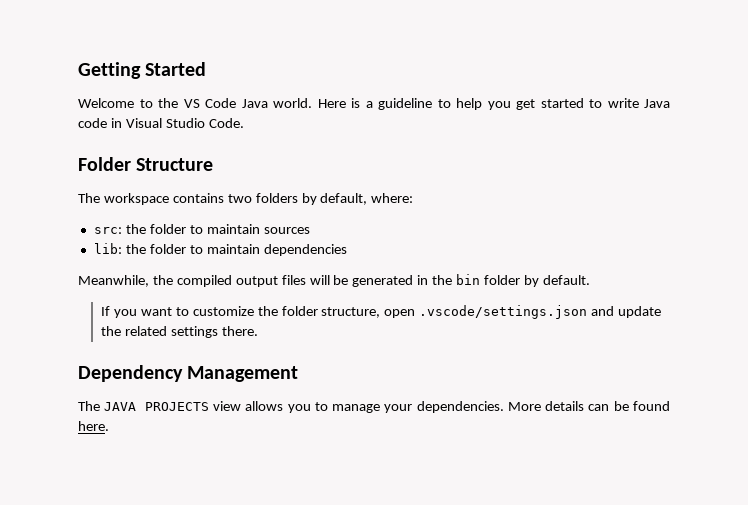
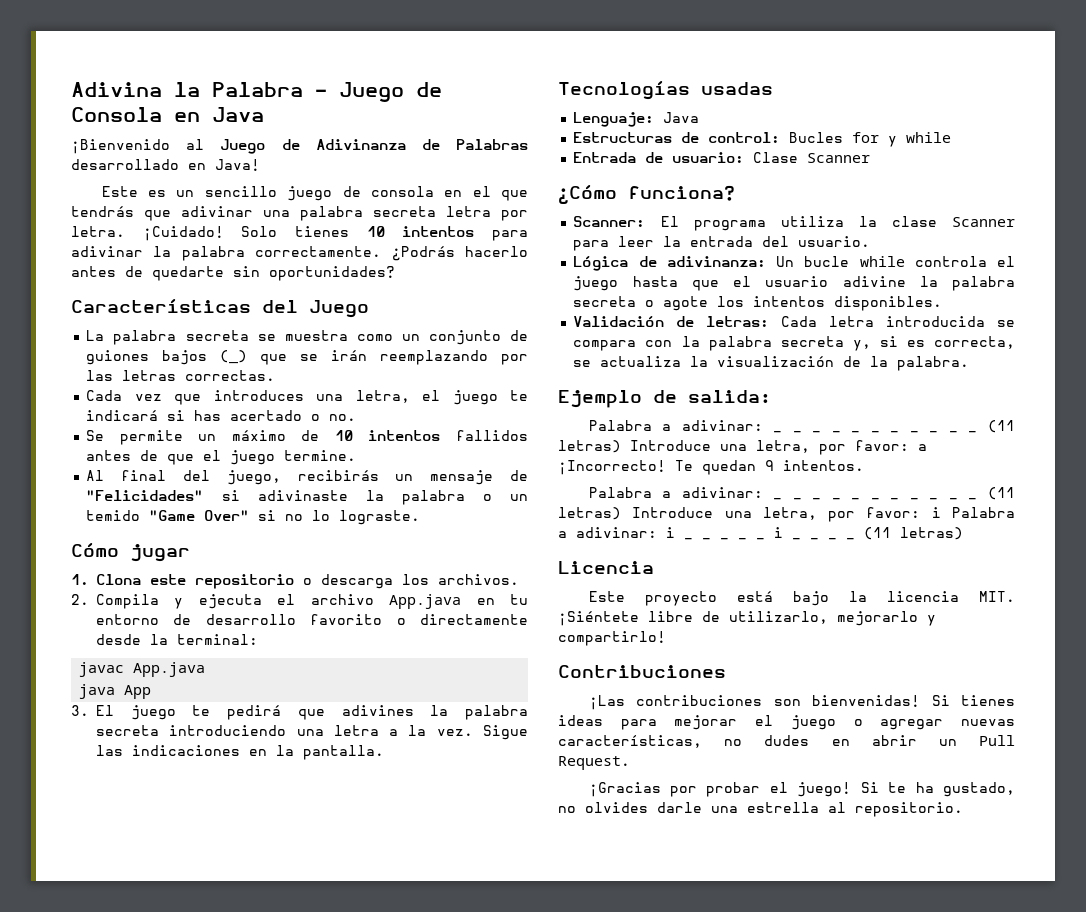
[78,62,207,79] [78,98,670,110] [78,118,244,128] [78,157,214,171] [78,193,414,205] [93,224,310,234] [93,243,347,256] [78,274,590,287] [101,305,662,319] [101,326,258,338] [78,365,299,382] [78,401,670,413] [78,421,109,431] Getting Started // Welcome to the VS Code Java world. Here is a guideline to help you get started to write Java code in Visual Studio Code. // Folder Structure // The workspace contains two folders by default, where: // src: the folder to maintain sources // lib: the folder to maintain dependencies // Meanwhile, the compiled output files will be generated in the bin folder by default. // If you want to customize the folder structure, open .vscode/settings.json and update the related settings there. // Dependency Management // The JAVA PROJECTS view allows you to manage your dependencies. More details can be found here. -> [71,82,442,102] [71,107,264,122] [71,139,528,154] [71,159,260,171] [101,186,529,201] [71,206,528,221] [71,226,528,241] [71,246,528,261] [71,266,395,281] [71,299,369,318] [86,330,528,345] [86,350,528,365] [86,370,276,381] [86,390,528,405] [86,410,357,421] [86,430,528,445] [86,450,357,465] [86,470,528,485] [86,490,529,505] [86,510,421,525] [71,543,190,562] [71,574,519,589] [71,594,528,609] [96,614,528,625] [96,634,258,645] [79,662,206,677] [79,684,152,699] [71,705,528,720] [96,725,528,740] [96,745,384,760] [558,81,773,100] [573,112,700,127] [573,132,952,147] [573,152,871,163] [558,185,735,204] [573,216,1016,231] [573,236,871,251] [573,256,1015,271] [573,276,1015,291] [573,296,943,311] [573,316,1015,327] [573,336,1015,351] [573,356,970,371] [558,390,771,408] [588,420,763,431] [773,420,1015,433] [558,440,927,455] [558,460,864,475] [588,487,763,498] [773,487,1015,500] [558,507,1015,522] [558,527,675,538] [684,538,765,540] [774,527,783,538] [792,527,963,540] [558,561,654,574] [588,591,1015,606] [558,611,936,626] [558,631,666,646] [558,665,726,678] [588,695,1015,710] [558,715,1015,730] [558,735,1015,748] [558,756,630,770] [588,782,1015,797] [558,802,963,817] Adivina la Palabra - Juego de Consola en Java // ¡Bienvenido al Juego de Adivinanza de Palabras desarrollado en Java! // Este es un sencillo juego de consola en el que tendrás que adivinar una palabra secreta letra por letra. ¡Cuidado! Solo tienes 10 intentos para adivinar la palabra correctamente. ¿Podrás hacerlo antes de quedarte sin oportunidades? // Características del Juego // La palabra secreta se muestra como un conjunto de guiones bajos (_) que se irán reemplazando por las letras correctas. // Cada vez que introduces una letra, el juego te indicará si has acertado o no. // Se permite un máximo de 10 intentos fallidos antes de que el juego termine. // Al final del juego, recibirás un mensaje de "Felicidades" si adivinaste la palabra o un temido "Game Over" si no lo lograste. // Cómo jugar // 1. Clona este repositorio o descarga los archivos. // 2. Compila y ejecuta el archivo App.java en tu entorno de desarrollo favorito o directamente desde la terminal: // javac App.java // java App // 3. El juego te pedirá que adivines la palabra secreta introduciendo una letra a la vez. Sigue las indicaciones en la pantalla. // Tecnologías usadas // Lenguaje: Java // Estructuras de control: Bucles for y while // Entrada de usuario: Clase Scanner // ¿Cómo funciona? // Scanner: El programa utiliza la clase Scanner para leer la entrada del usuario. // Lógica de adivinanza: Un bucle while controla el juego hasta que el usuario adivine la palabra secreta o agote los intentos disponibles. // Validación de letras: Cada letra introducida se compara con la palabra secreta y, si es correcta, se actualiza la visualización de la palabra. // Ejemplo de salida: // Palabra a adivinar: _ _ _ _ _ _ _ _ _ _ _ (11 letras) Introduce una letra, por favor: a ¡Incorrecto! Te quedan 9 intentos. // Palabra a adivinar: _ _ _ _ _ _ _ _ _ _ _ (11 letras) Introduce una letra, por favor: i Palabra a adivinar: i _ _ _ _ _ i _ _ _ _ (11 letras) // Licencia // Este proyecto está bajo la licencia MIT. ¡Siéntete libre de utilizarlo, mejorarlo y compartirlo! // Contribuciones // ¡Las contribuciones son bienvenidas! Si tienes ideas para mejorar el juego o agregar nuevas características, no dudes en abrir un Pull Request. // ¡Gracias por probar el juego! Si te ha gustado, no olvides darle una estrella al repositorio.

